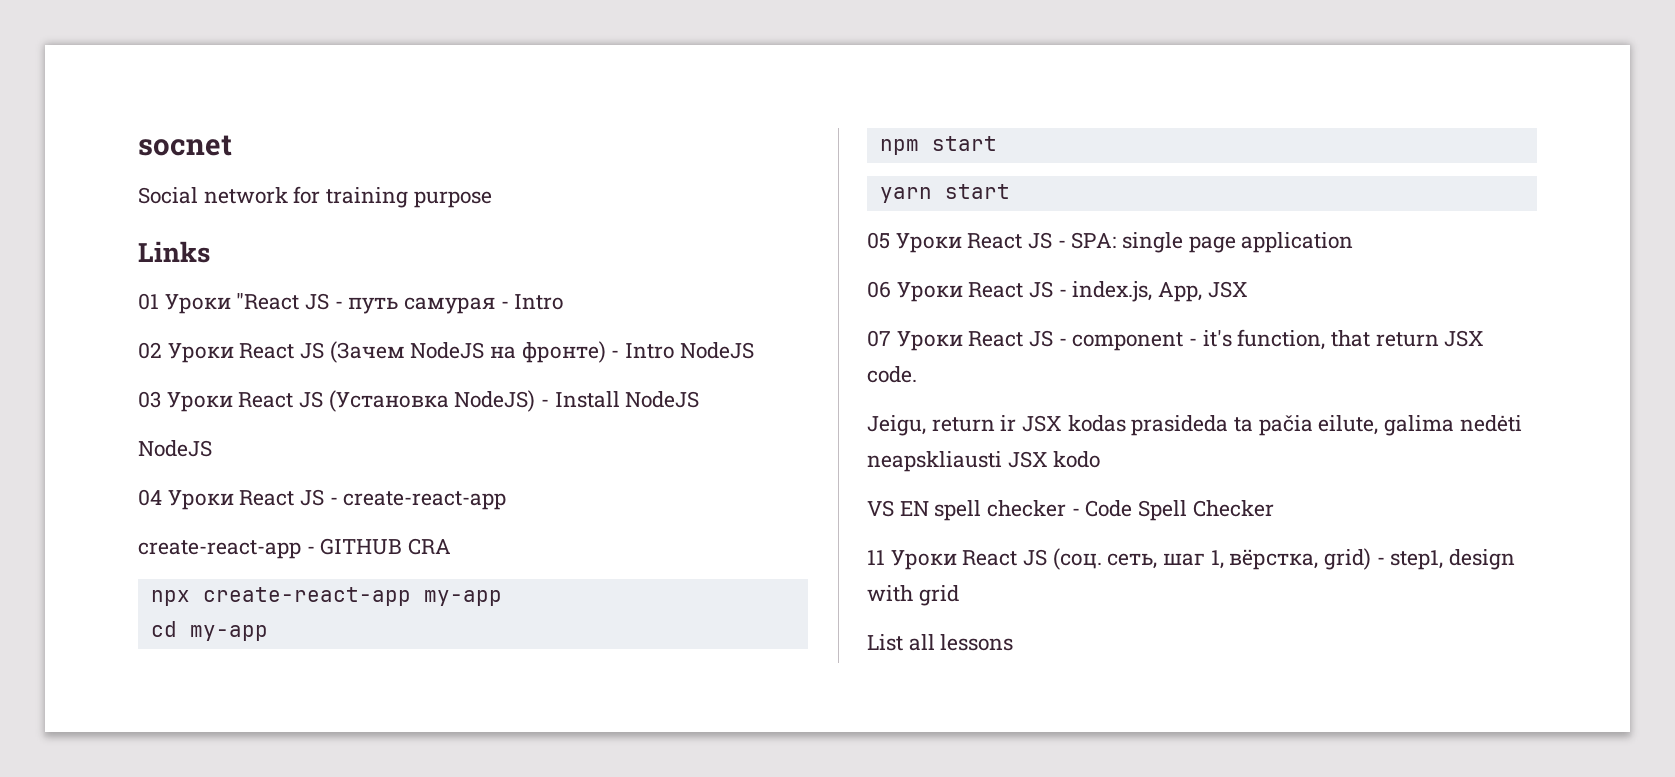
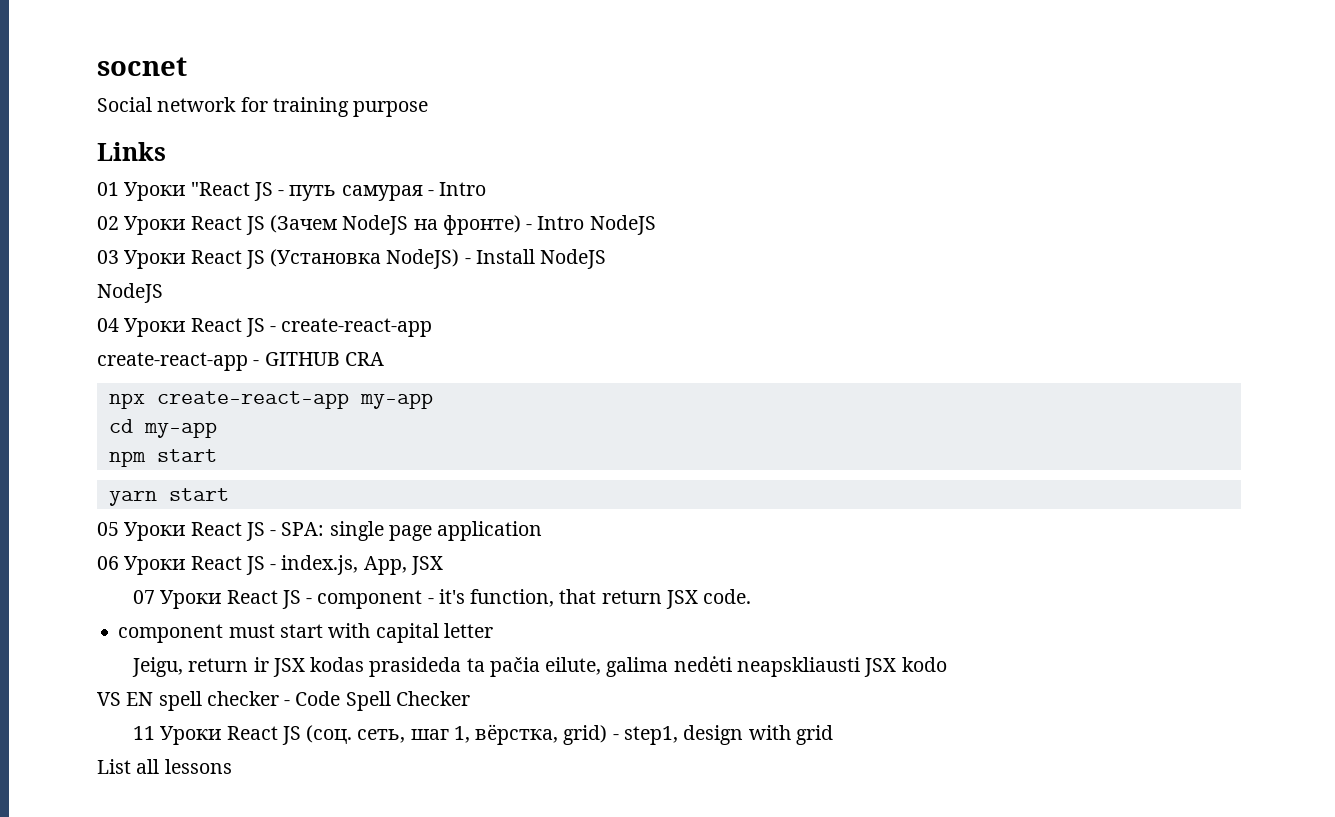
(917, 374) none -> [118,623,493,643] // component must start with capital letter

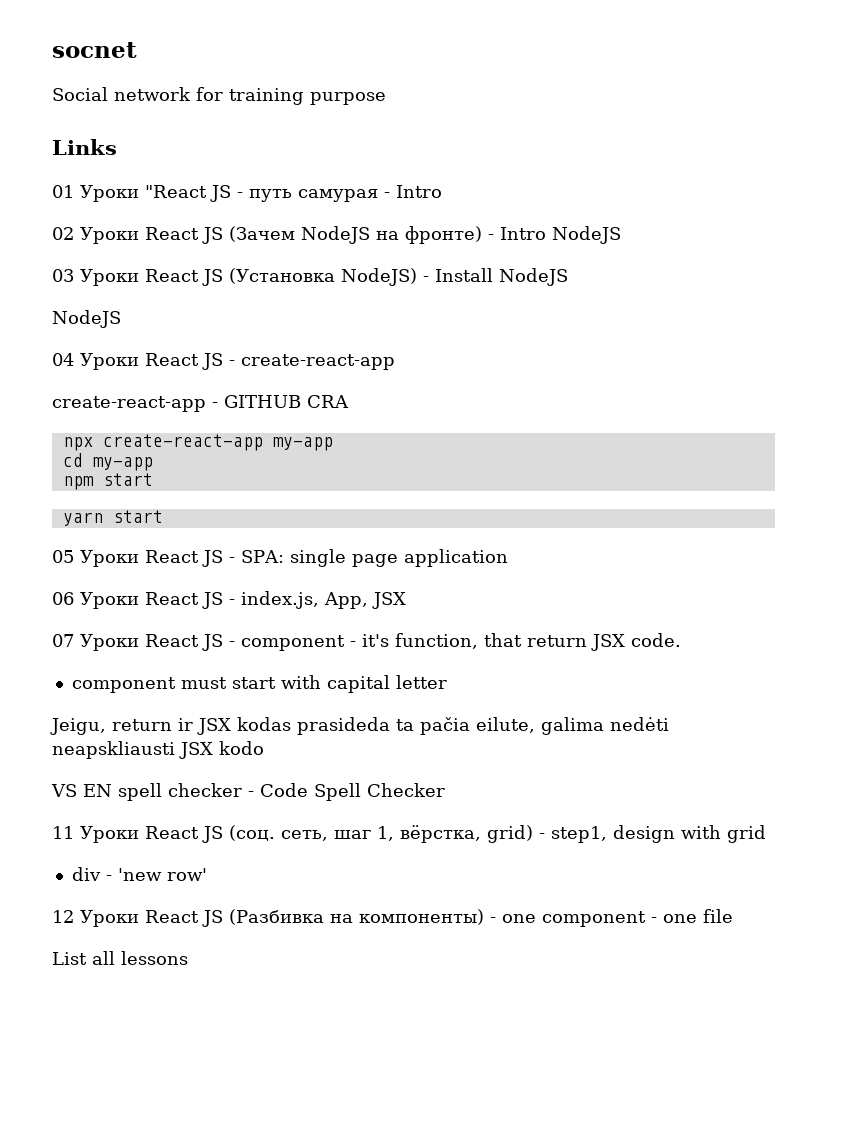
(833, 735) none -> [71,867,207,881] [52,909,733,927] // div - 'new row' // 12 Уроки React JS (Разбивка на компоненты) - one component - one file

